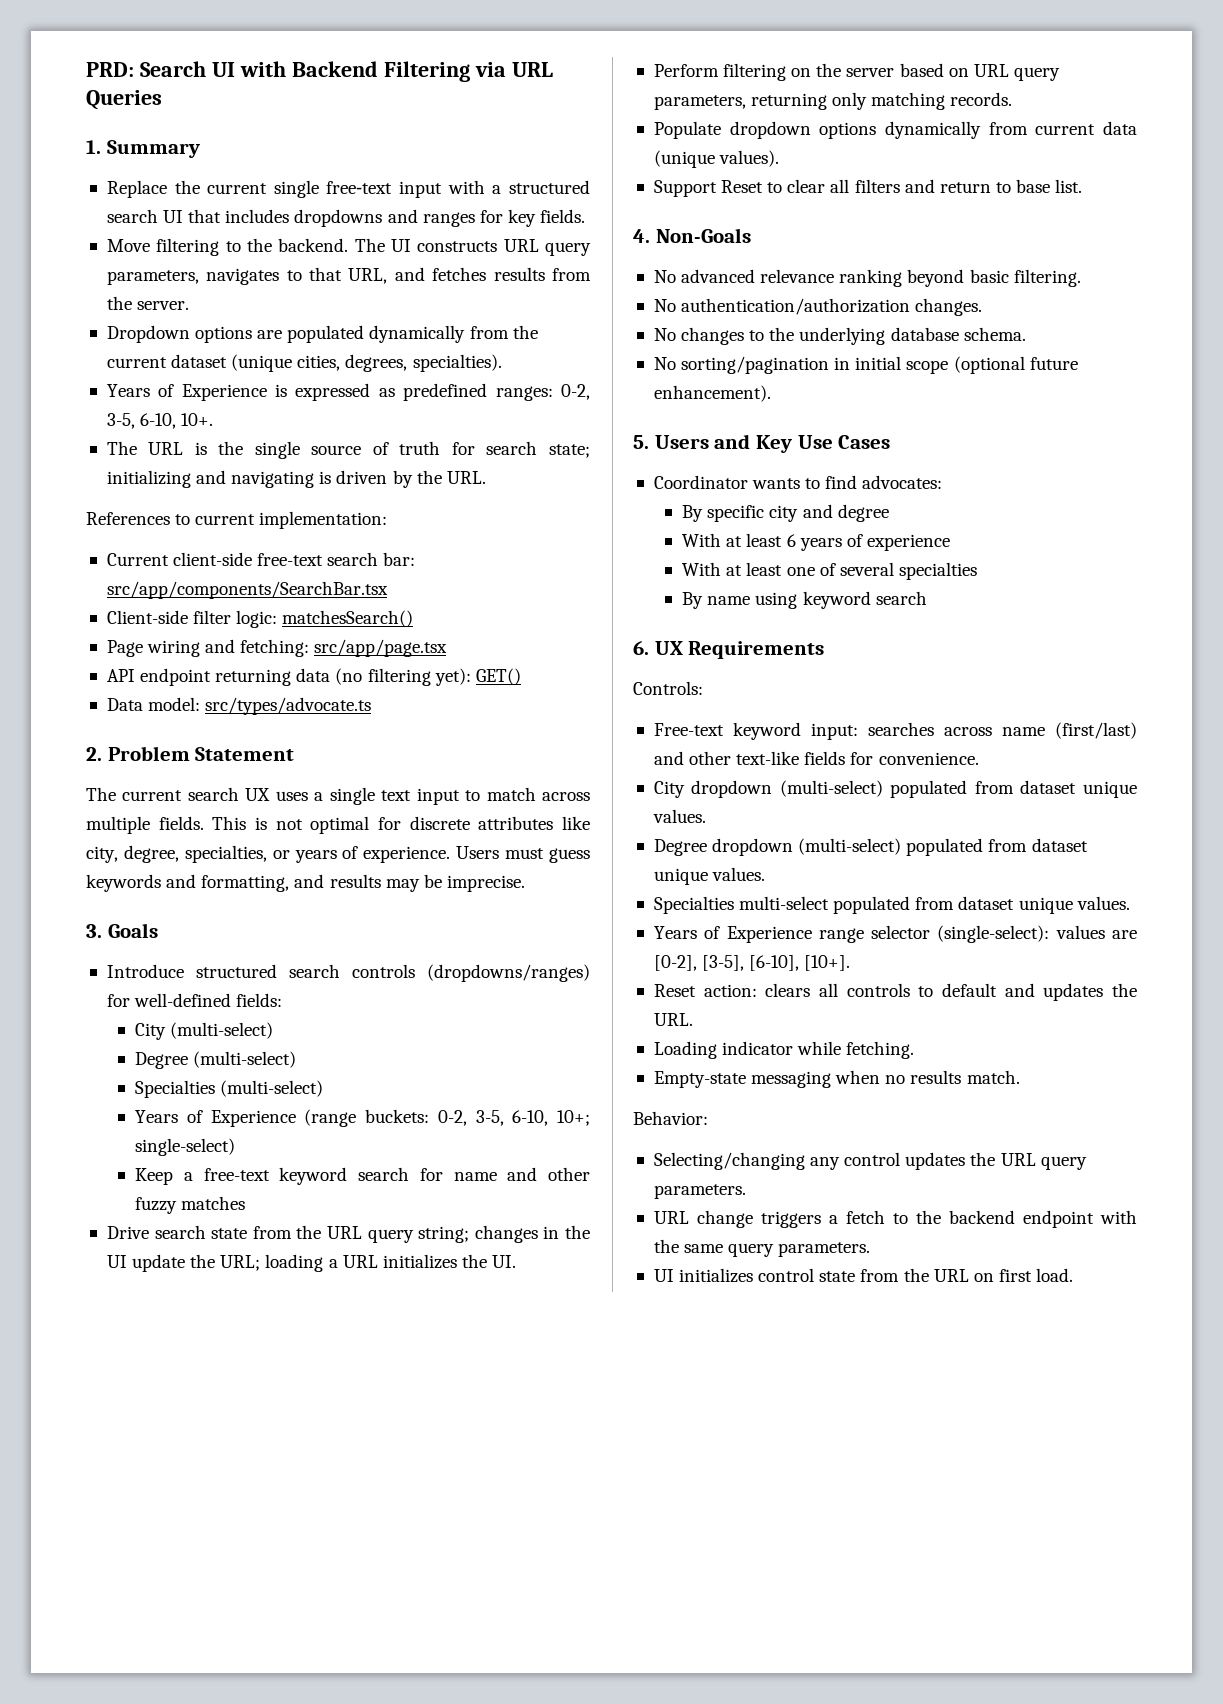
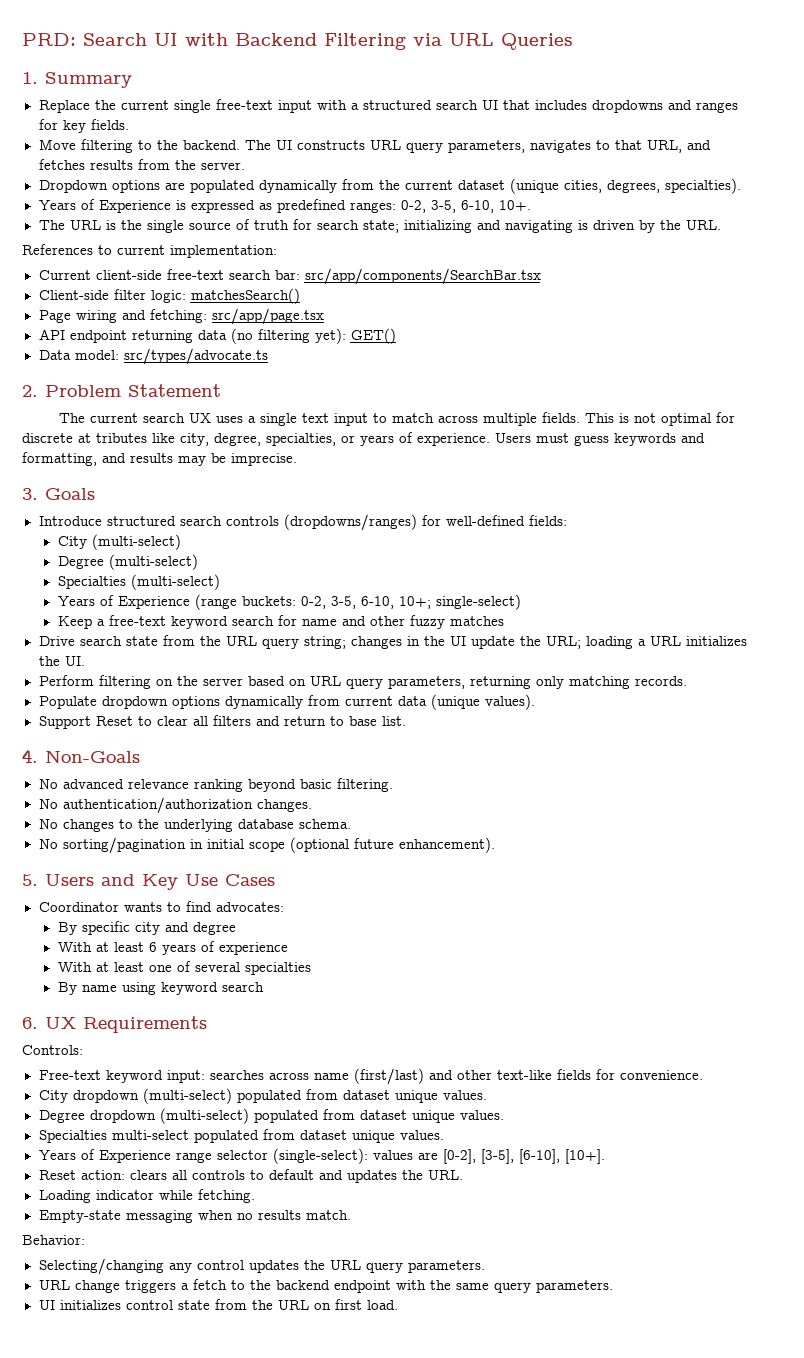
[478,816,554,830] attributes -> [78,433,147,443] at tributes

